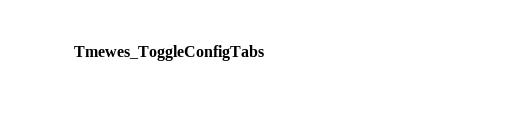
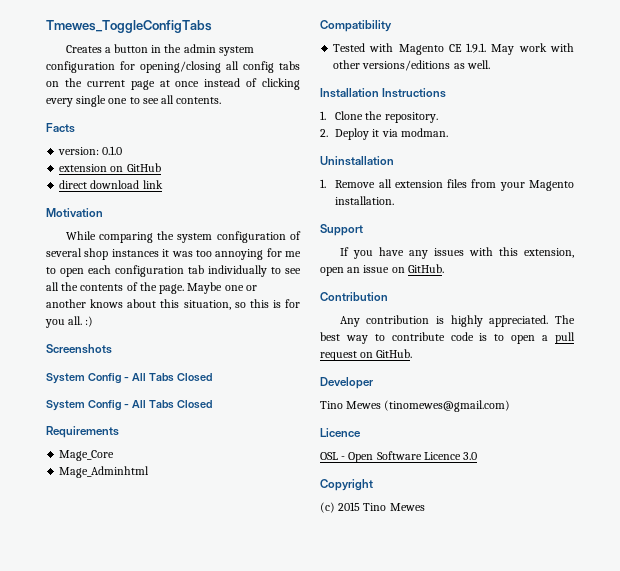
(264, 53) none -> [65,44,254,56] [46,61,300,73] [46,78,300,90] [46,95,222,107] [46,123,75,133] [58,146,123,155] [59,163,161,172] [59,180,163,189] [46,208,103,217] [65,231,301,243] [46,248,301,260] [46,265,301,277] [46,282,257,294] [46,299,300,310] [45,316,94,328] [46,344,112,354] [46,373,212,384] [46,400,212,411] [46,426,119,438] [59,450,115,461] [59,466,150,478] [320,20,392,32] [333,43,574,55] [333,60,490,71] [320,88,447,98] [320,111,438,123] [320,128,448,140] [320,156,394,166] [320,179,574,191] [335,196,395,205] [320,224,363,236] [339,247,574,259] [320,264,444,276] [320,292,388,301] [339,315,575,327] [320,332,575,344] [320,349,413,361] [320,377,373,389] [320,400,511,412] [320,428,361,437] [320,451,478,463] [320,479,373,491] [320,502,425,513] // Creates a button in the admin system configuration for opening/closing all config tabs on the current page at once instead of clicking every single one to see all contents. // Facts // version: 0.1.0 // extension on GitHub // direct download link // Motivation // While comparing the system configuration of several shop instances it was too annoying for me to open each configuration tab individually to see all the contents of the page. Maybe one or another knows about this situation, so this is for you all. :) // Screenshots // System Config - All Tabs Closed // System Config - All Tabs Closed // Requirements // Mage_Core // Mage_Adminhtml // Compatibility // Tested with Magento CE 1.9.1. May work with other versions/editions as well. // Installation Instructions // 1. Clone the repository. // 2. Deploy it via modman. // Uninstallation // 1. Remove all extension files from your Magento installation. // Support // If you have any issues with this extension, open an issue on GitHub. // Contribution // Any contribution is highly appreciated. The best way to contribute code is to open a pull request on GitHub. // Developer // Tino Mewes (tinomewes@gmail.com) // Licence // OSL - Open Software Licence 3.0 // Copyright // (c) 2015 Tino Mewes

